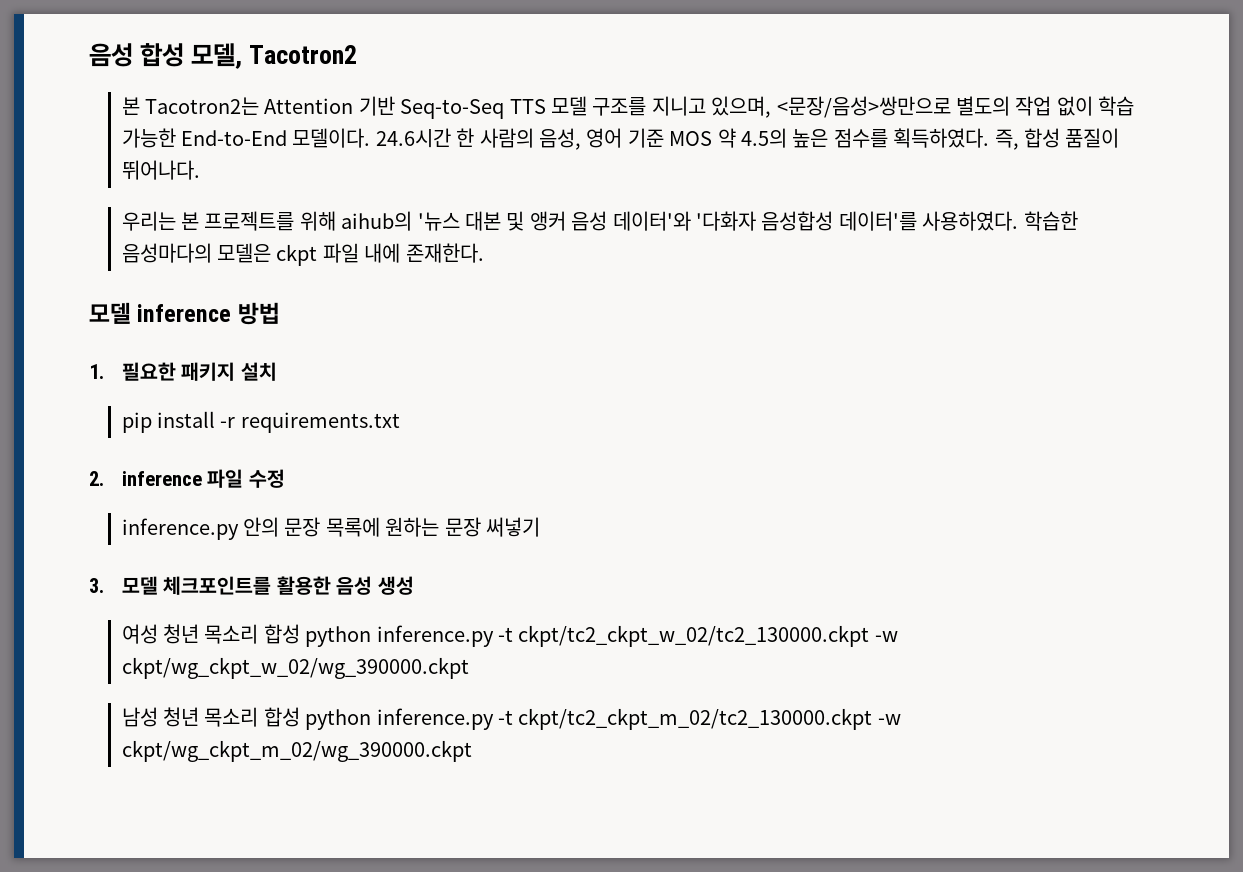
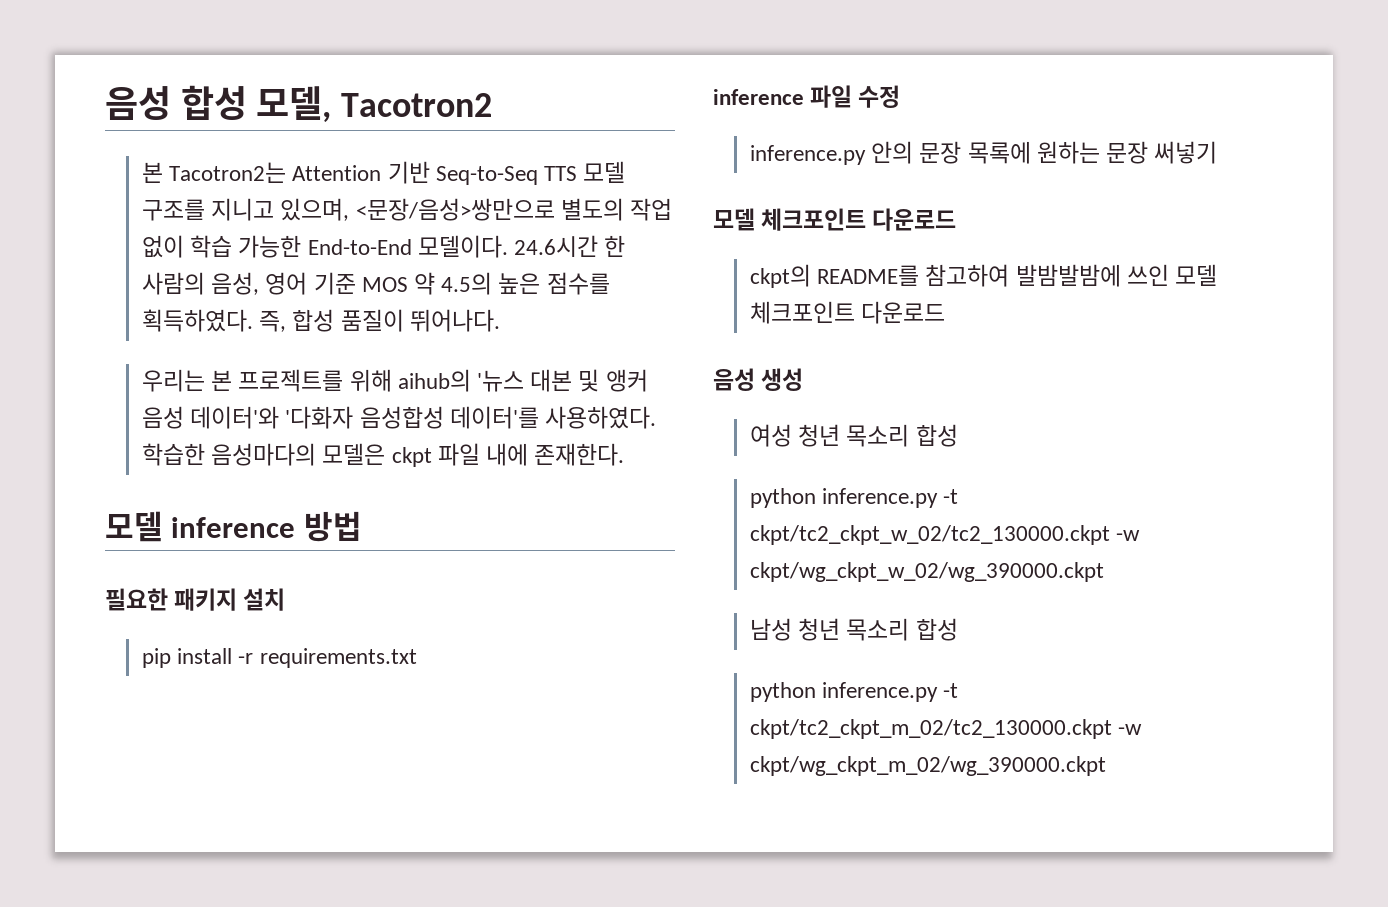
[89,364,104,379] 1. -> (362, 526) none
[89,471,104,486] 2. -> (417, 658) none
[89,576,331,595] 3. 모델 체크포인트를 활용한 -> [713,208,957,231] [749,264,1218,288] [749,301,946,324] 모델 체크포인트 다운로드 // ckpt의 README를 참고하여 발밤발밤에 쓰인 모델 체크포인트 다운로드 //
(300, 634) none -> (958, 435) //
(300, 717) none -> (958, 629) //

